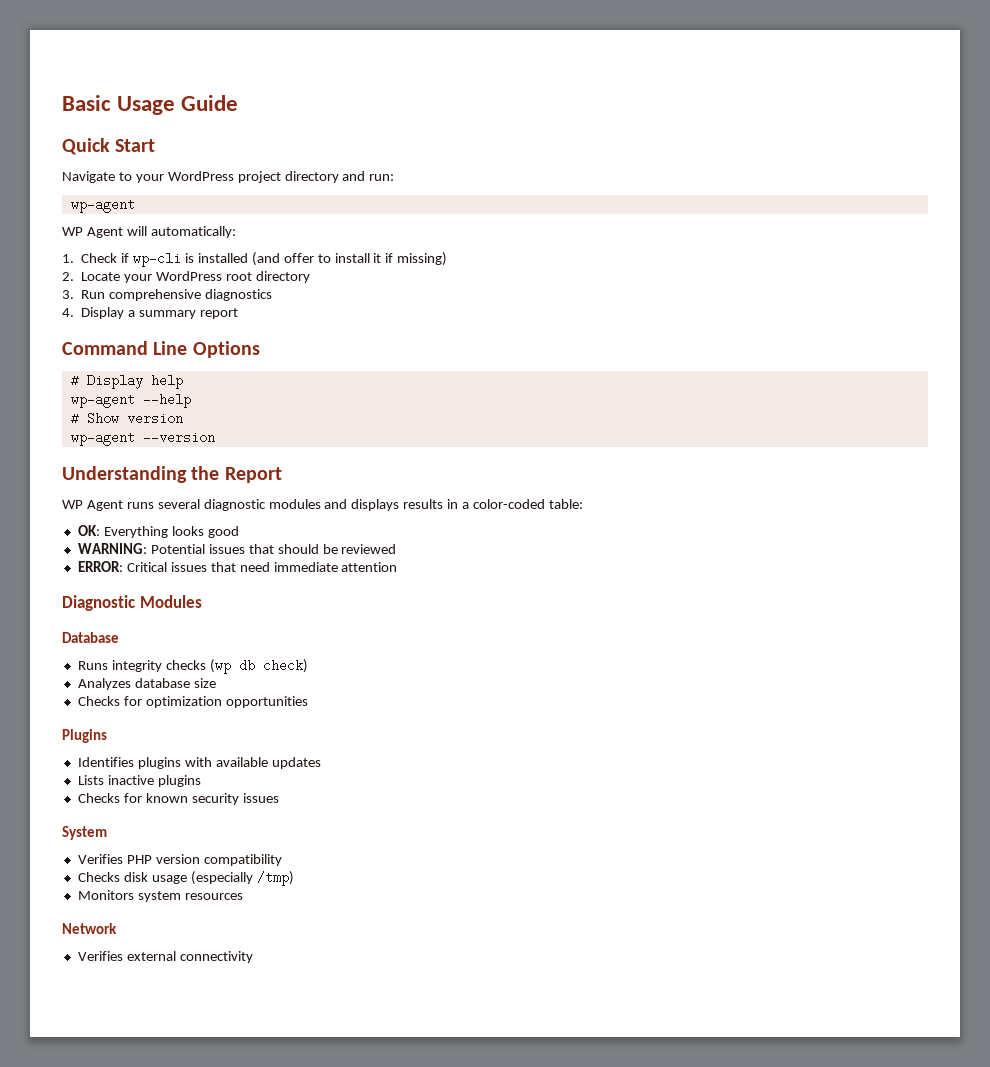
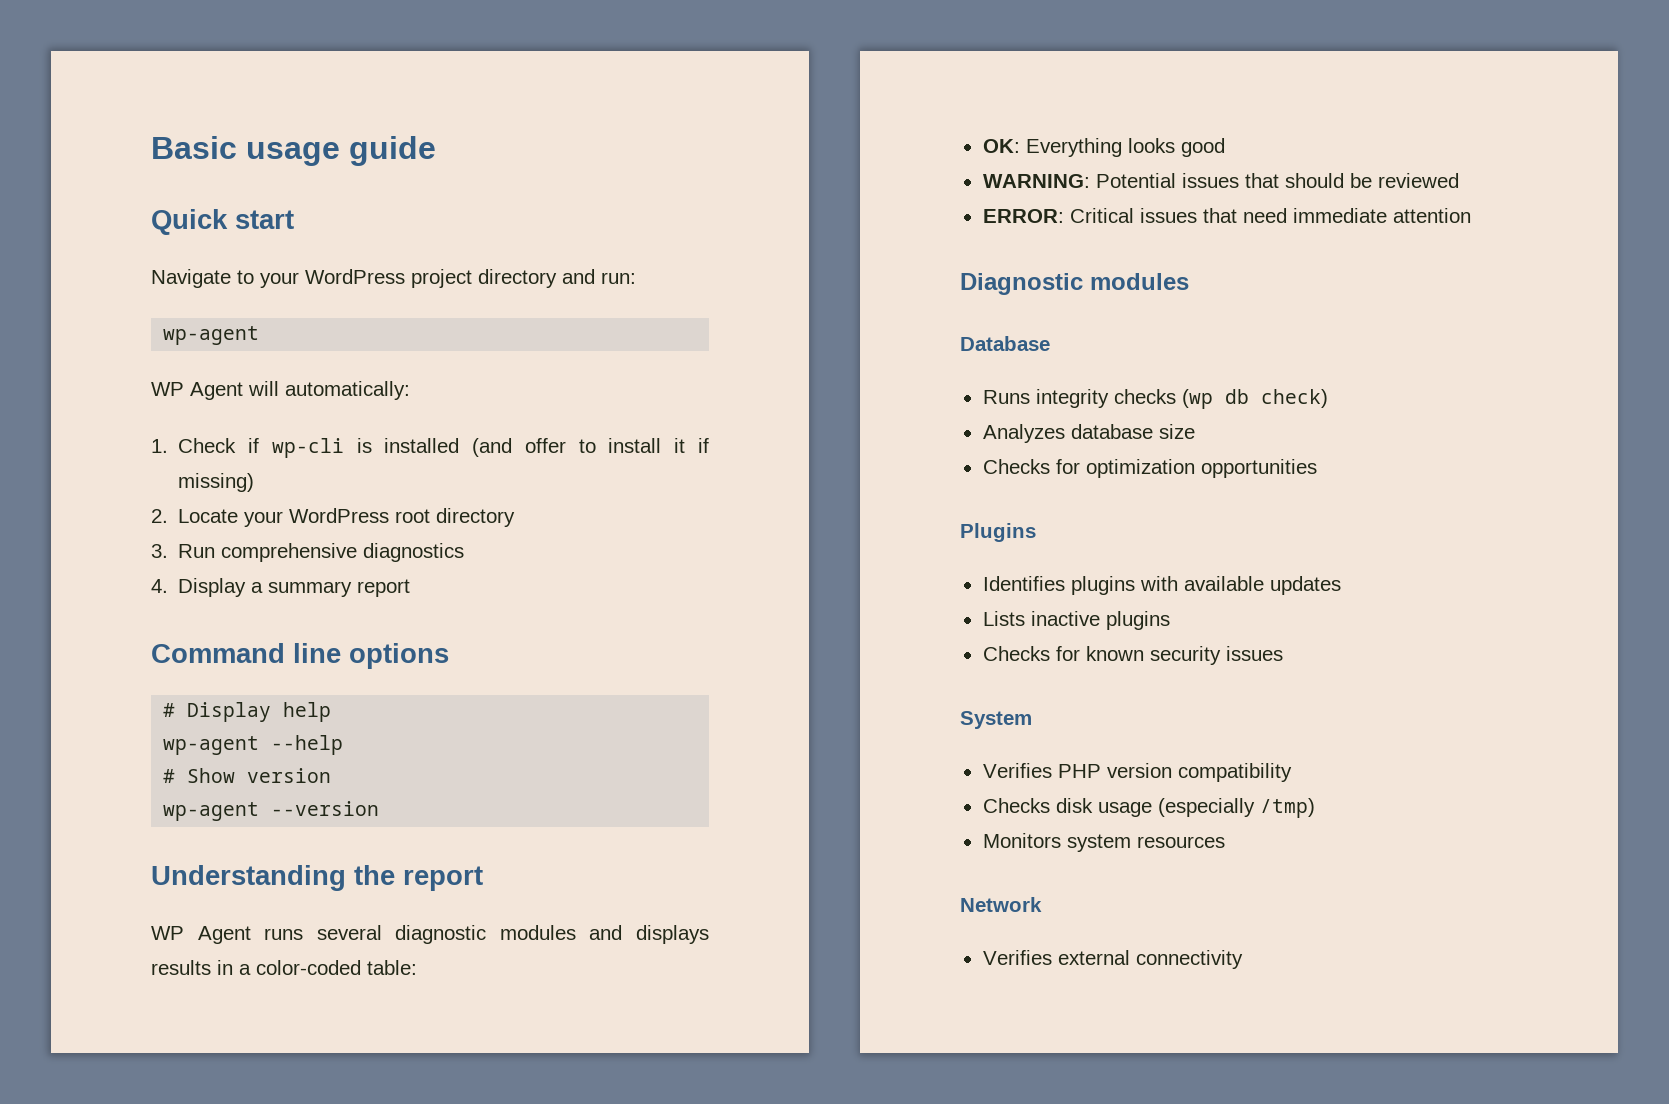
[117,95,239,115] Usage Guide -> [246,136,436,166] usage guide
[115,139,156,152] Start -> [235,210,294,229] start
[153,341,260,358] Line Options -> [293,643,449,669] line options
[224,467,282,483] Report -> [403,866,483,891] report
[139,595,202,608] Modules -> [1090,273,1189,290] modules

